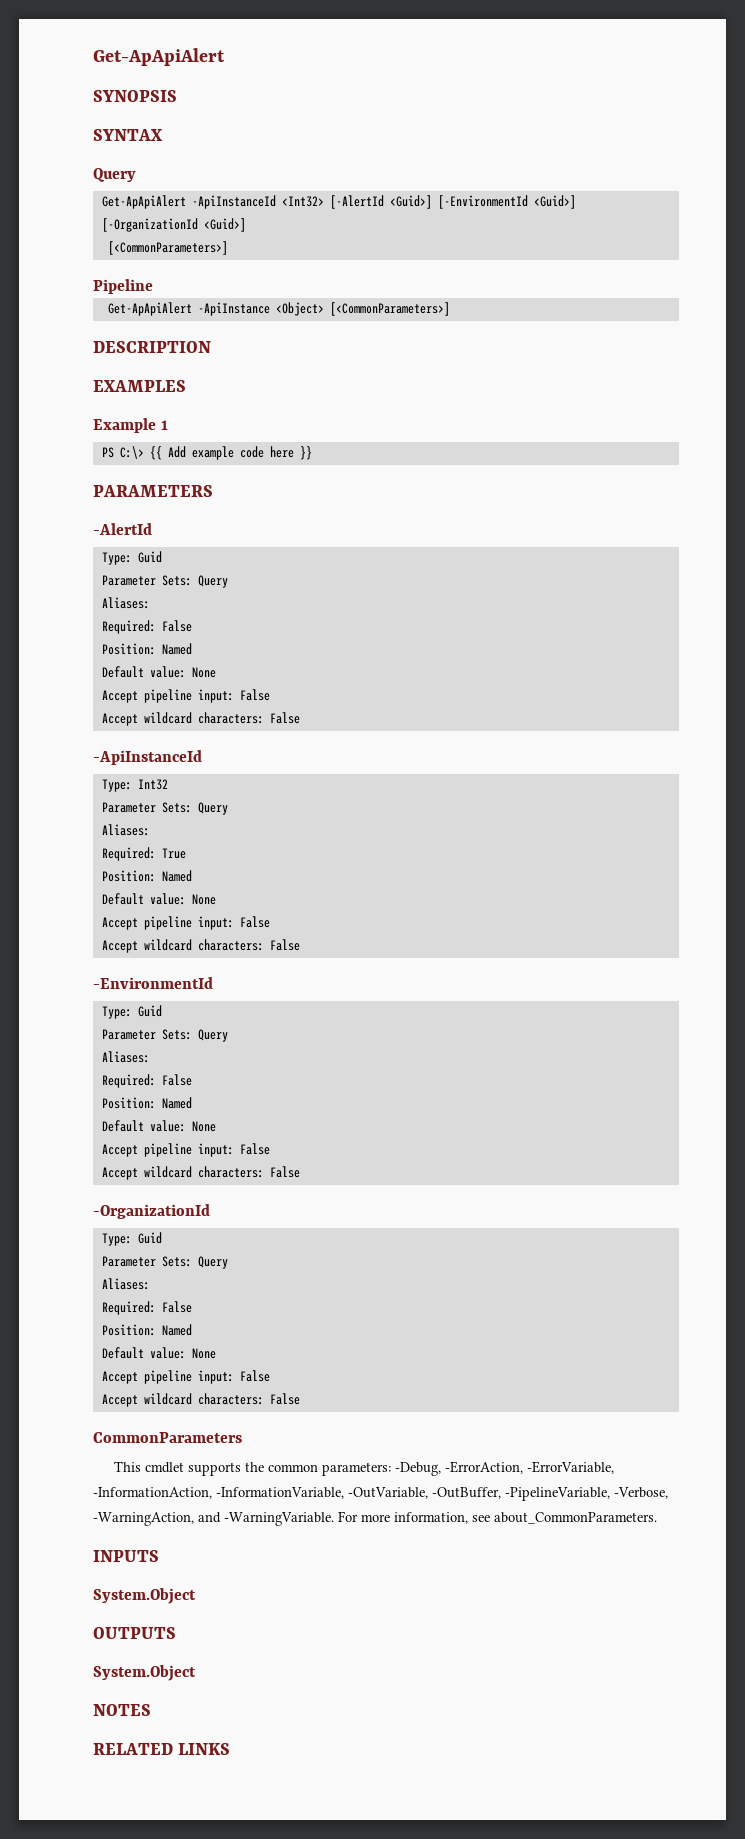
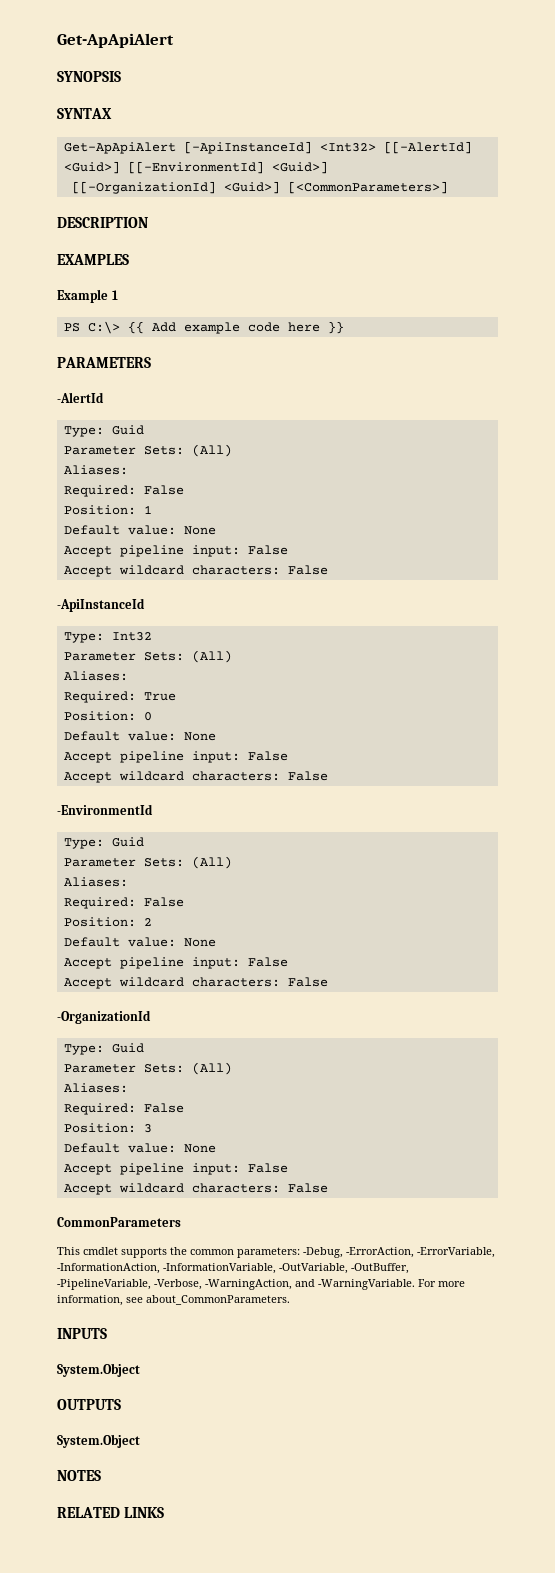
[93,168,136,182] [101,195,576,209] [101,218,246,232] [107,241,228,255] [93,279,153,294] [107,302,324,316] // Query // Get-ApApiAlert -ApiInstanceId <Int32> [-AlertId <Guid>] [-EnvironmentId <Guid>] [-OrganizationId <Guid>] // [<CommonParameters>] // Pipeline // Get-ApApiAlert -ApiInstance <Object> -> [63,141,472,154] [63,161,328,174] [71,181,280,194] // Get-ApApiAlert [-ApiInstanceId] <Int32> [[-AlertId] <Guid>] [[-EnvironmentId] <Guid>] // [[-OrganizationId] <Guid>]
[197,575,228,588] [101,597,150,609] [101,620,192,634] [101,643,192,655] Query // Aliases: // Required: False // Position: Named -> [191,444,232,457] [63,465,128,475] [63,485,184,497] [63,505,152,515] (All) // Aliases: // Required: False // Position: 1
[197,802,228,815] Query -> [191,650,232,663] (All)
[161,870,192,882] Named -> [143,712,152,721] 0
[197,1029,228,1042] [101,1051,150,1063] [101,1074,192,1088] [101,1097,192,1109] Query // Aliases: // Required: False // Position: Named -> [191,856,232,869] [63,877,128,887] [63,897,184,909] [63,917,152,927] (All) // Aliases: // Required: False // Position: 2
[197,1256,228,1269] [101,1278,150,1290] [101,1301,192,1315] [101,1324,192,1336] Query // Aliases: // Required: False // Position: Named -> [191,1062,232,1075] [63,1083,128,1093] [63,1103,184,1115] [63,1123,152,1133] (All) // Aliases: // Required: False // Position: 3

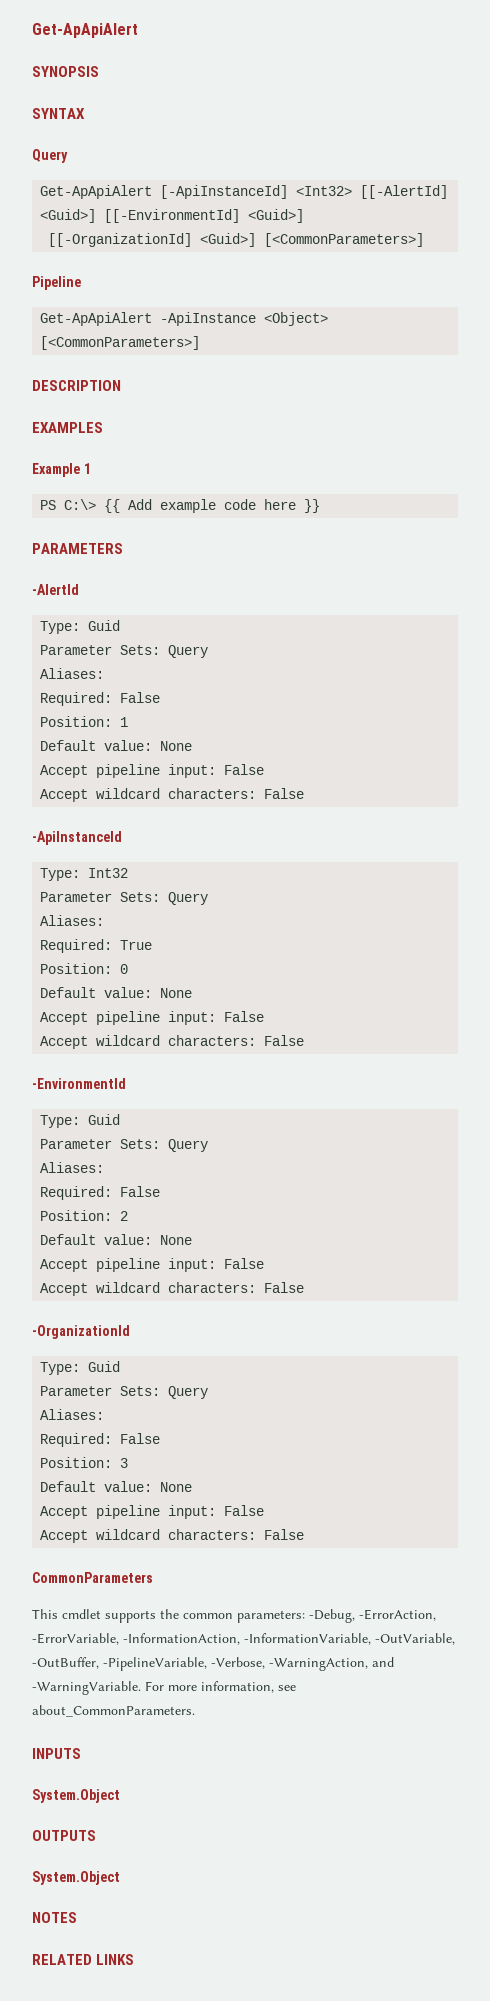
(112, 113) none -> [32,149,68,163] // Query
(448, 187) none -> [32,276,81,290] [40,312,329,326] [40,336,201,350] // Pipeline // Get-ApApiAlert -ApiInstance <Object> [<CommonParameters>]
[191,444,232,457] (All) -> [168,645,209,658] Query
[191,650,232,663] (All) -> [168,892,209,905] Query
[191,856,232,869] (All) -> [168,1139,209,1152] Query
[191,1062,232,1075] (All) -> [168,1386,209,1399] Query

